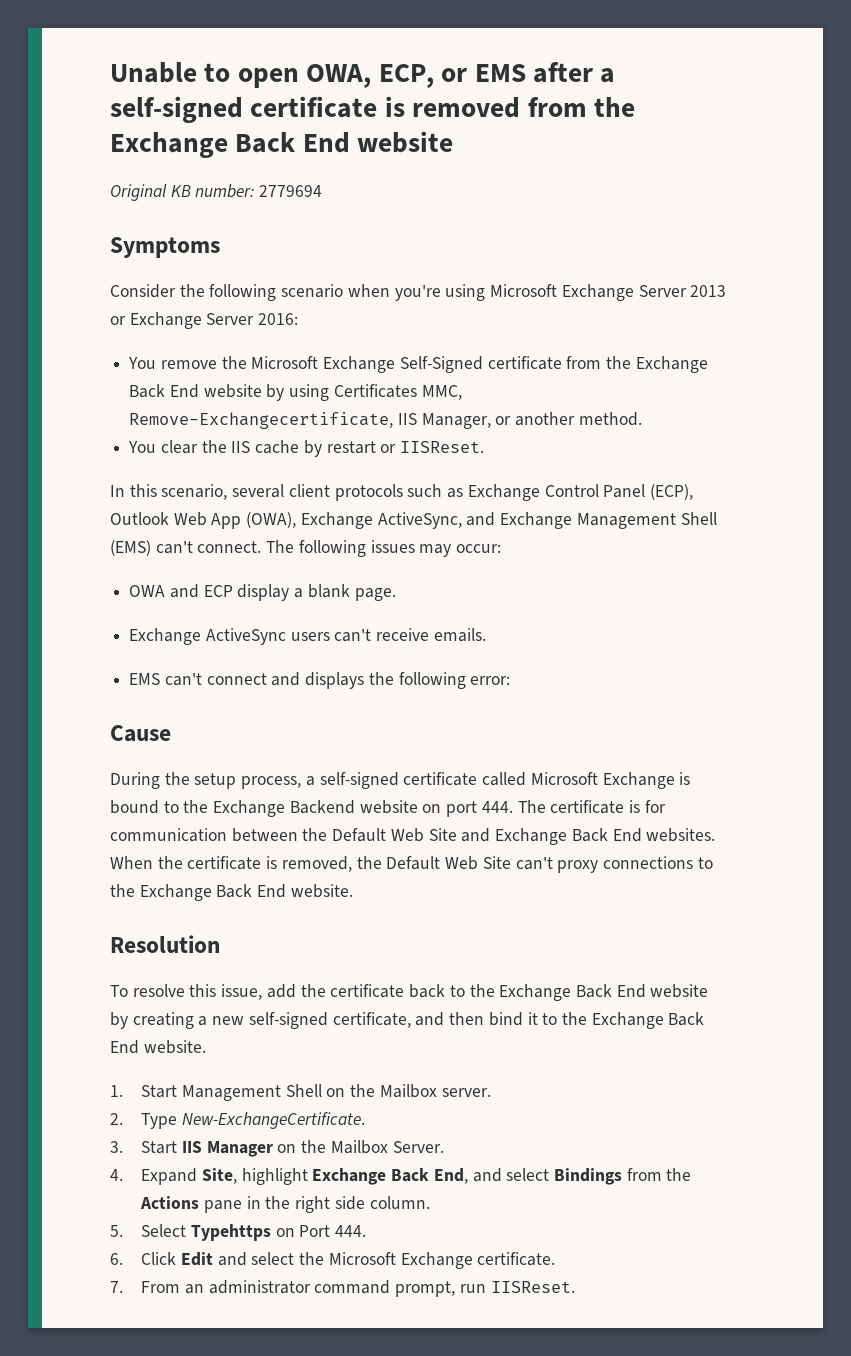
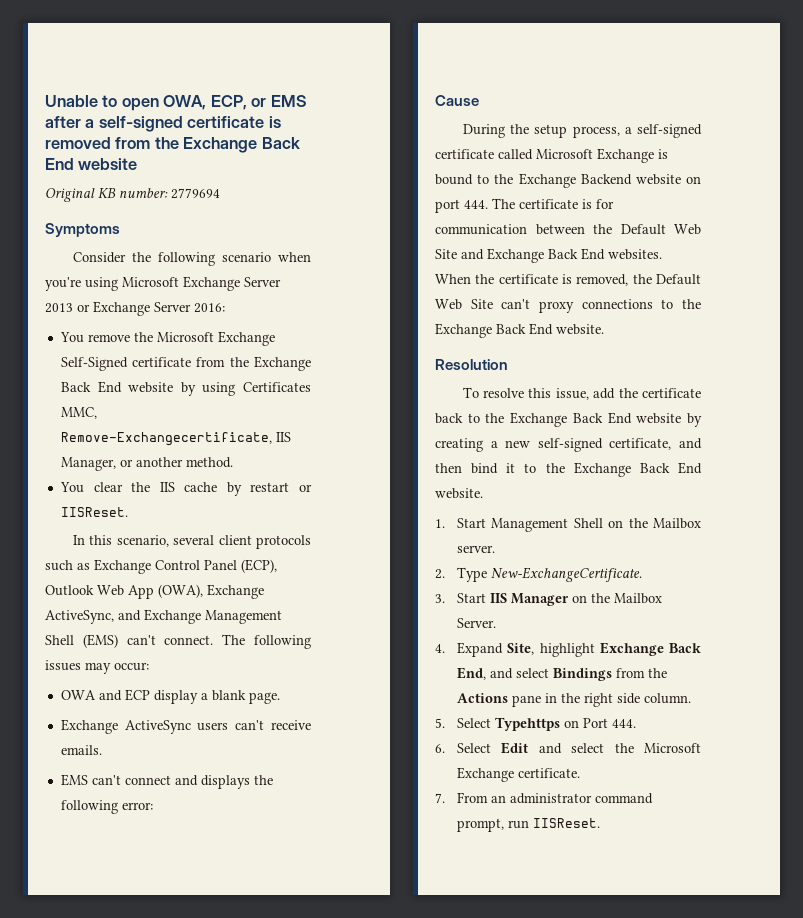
[141,1252,177,1265] Click -> [457,743,492,753] Select

